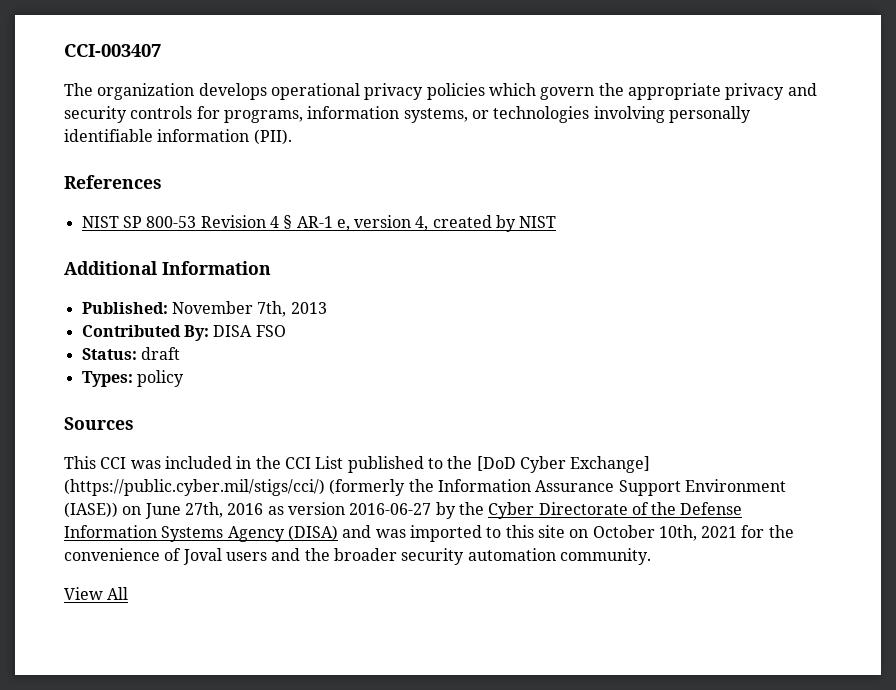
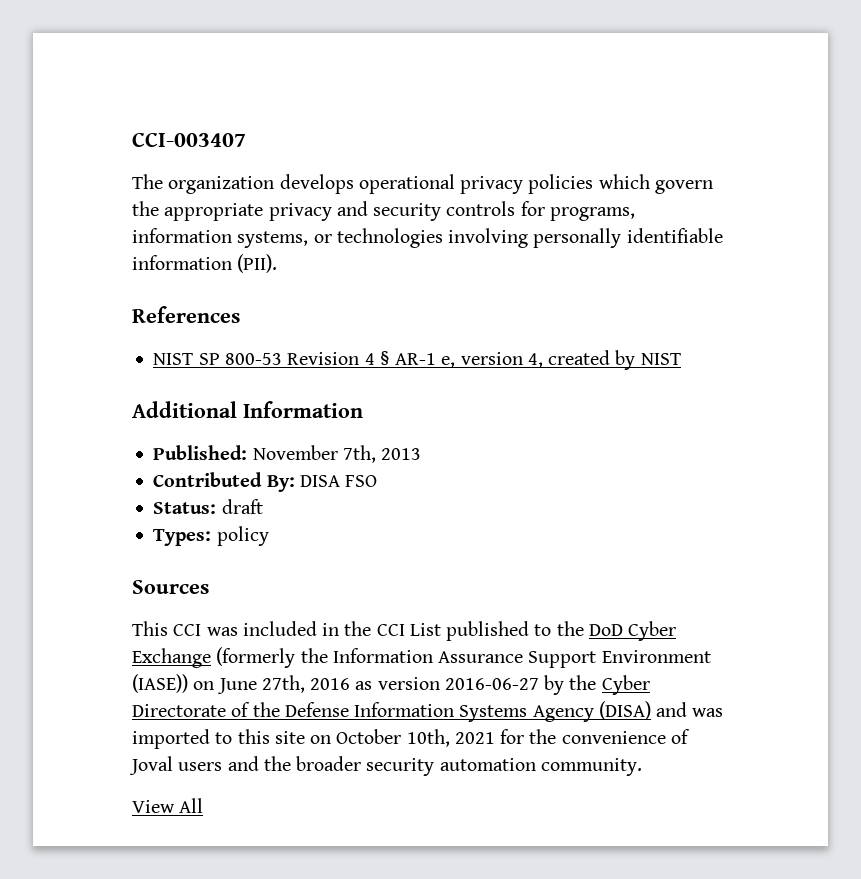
[476,456,651,473] [64,479,325,496] [DoD Cyber Exchange] (https://public.cyber.mil/stigs/cci/) -> [588,621,677,641] [132,648,211,668] DoD Cyber Exchange

